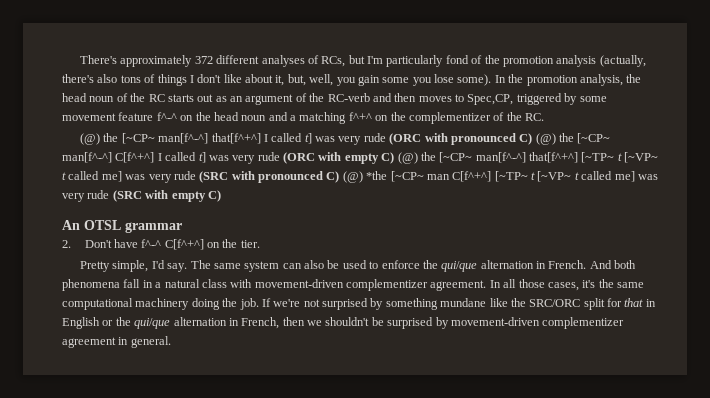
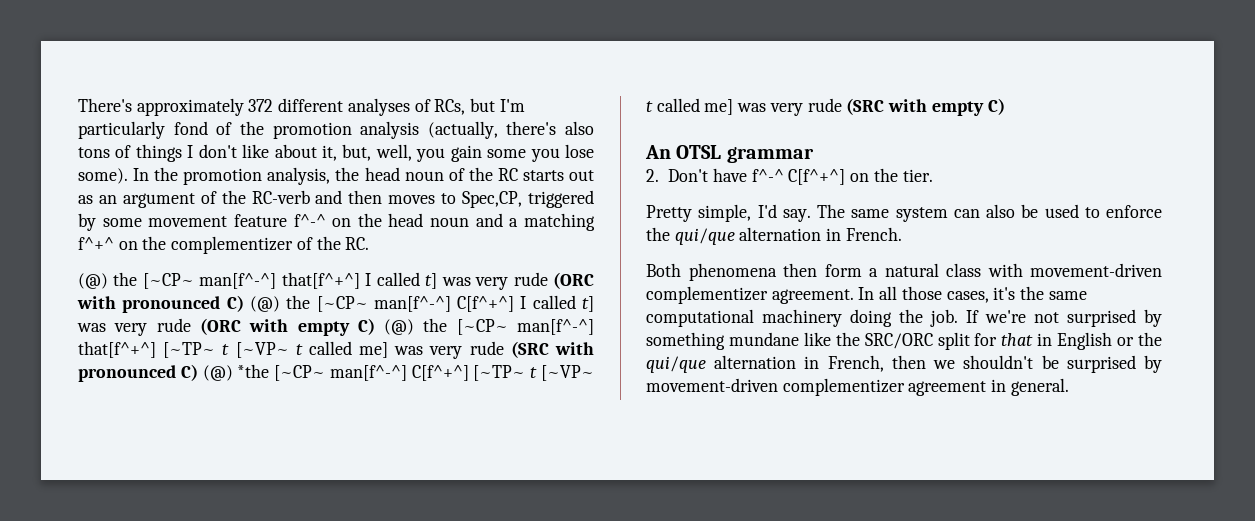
[426,174,450,180] man -> [329,365,407,381] man[f^-^]
[589,260,637,269] [62,279,153,291] And both phenomena fall in -> [646,263,862,281] // Both phenomena then form

